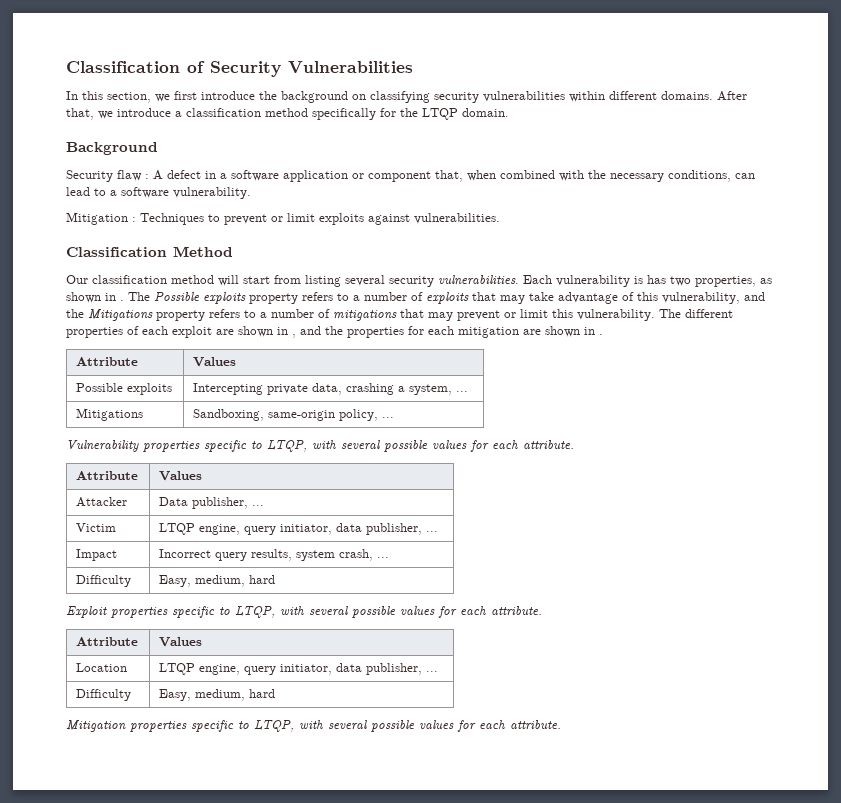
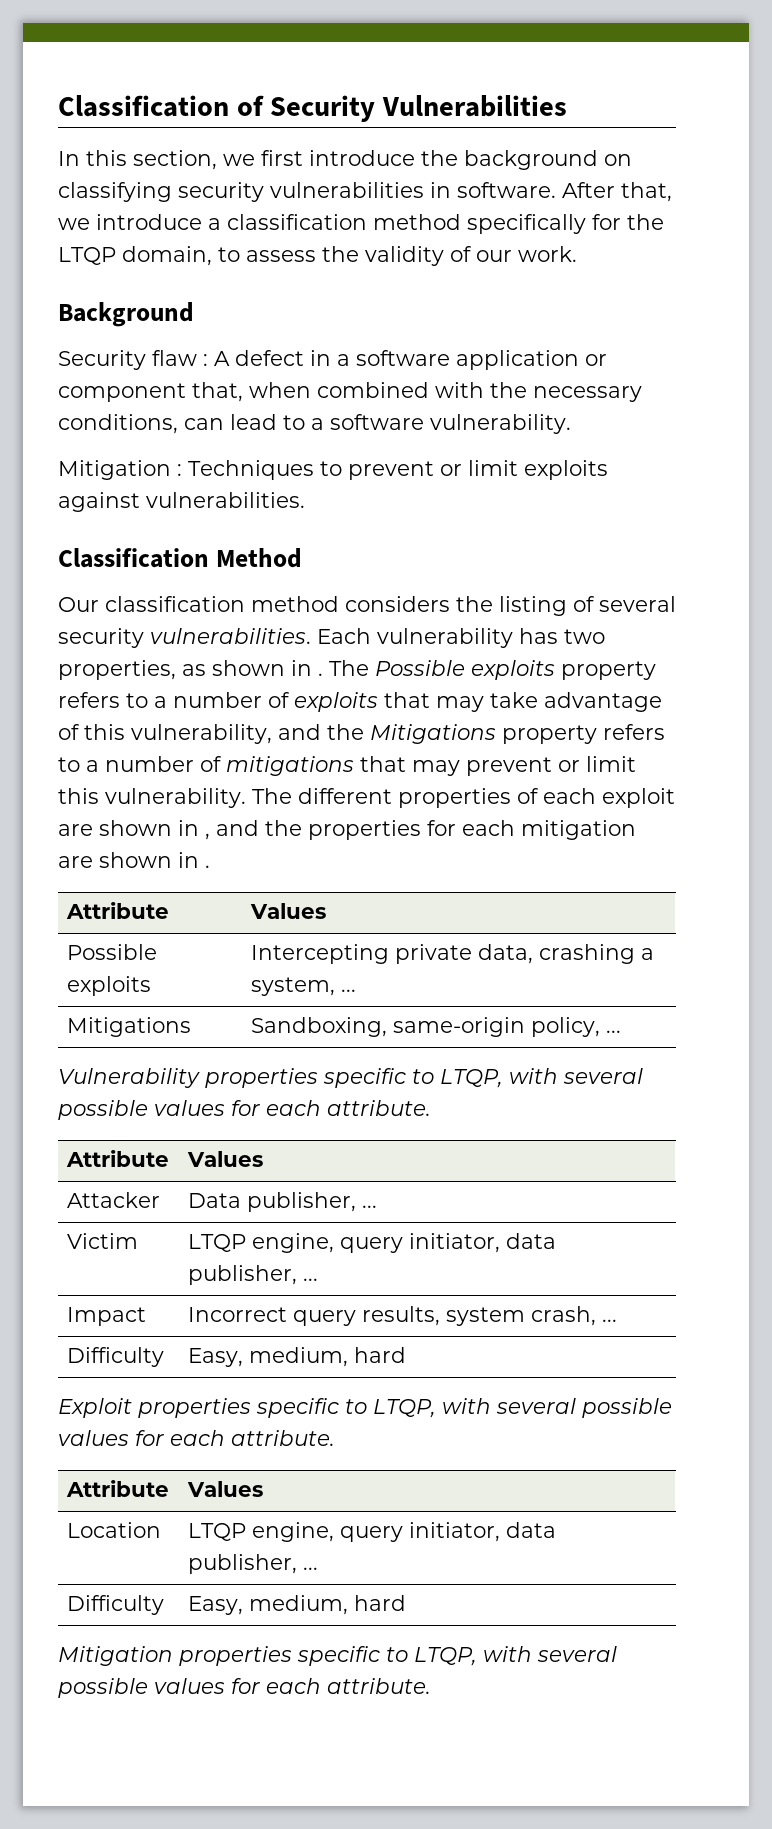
[569,91,713,102] within different domains. -> [430,182,556,198] in software.
[462,108,509,117] domain. -> [122,246,577,266] domain, to assess the validity of our work.
[218,275,341,287] will start from listing -> [345,596,595,616] considers the listing of
[634,276,643,284] is -> (513, 638) none

